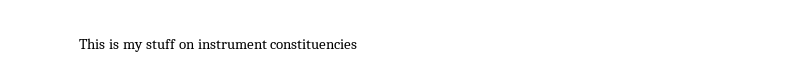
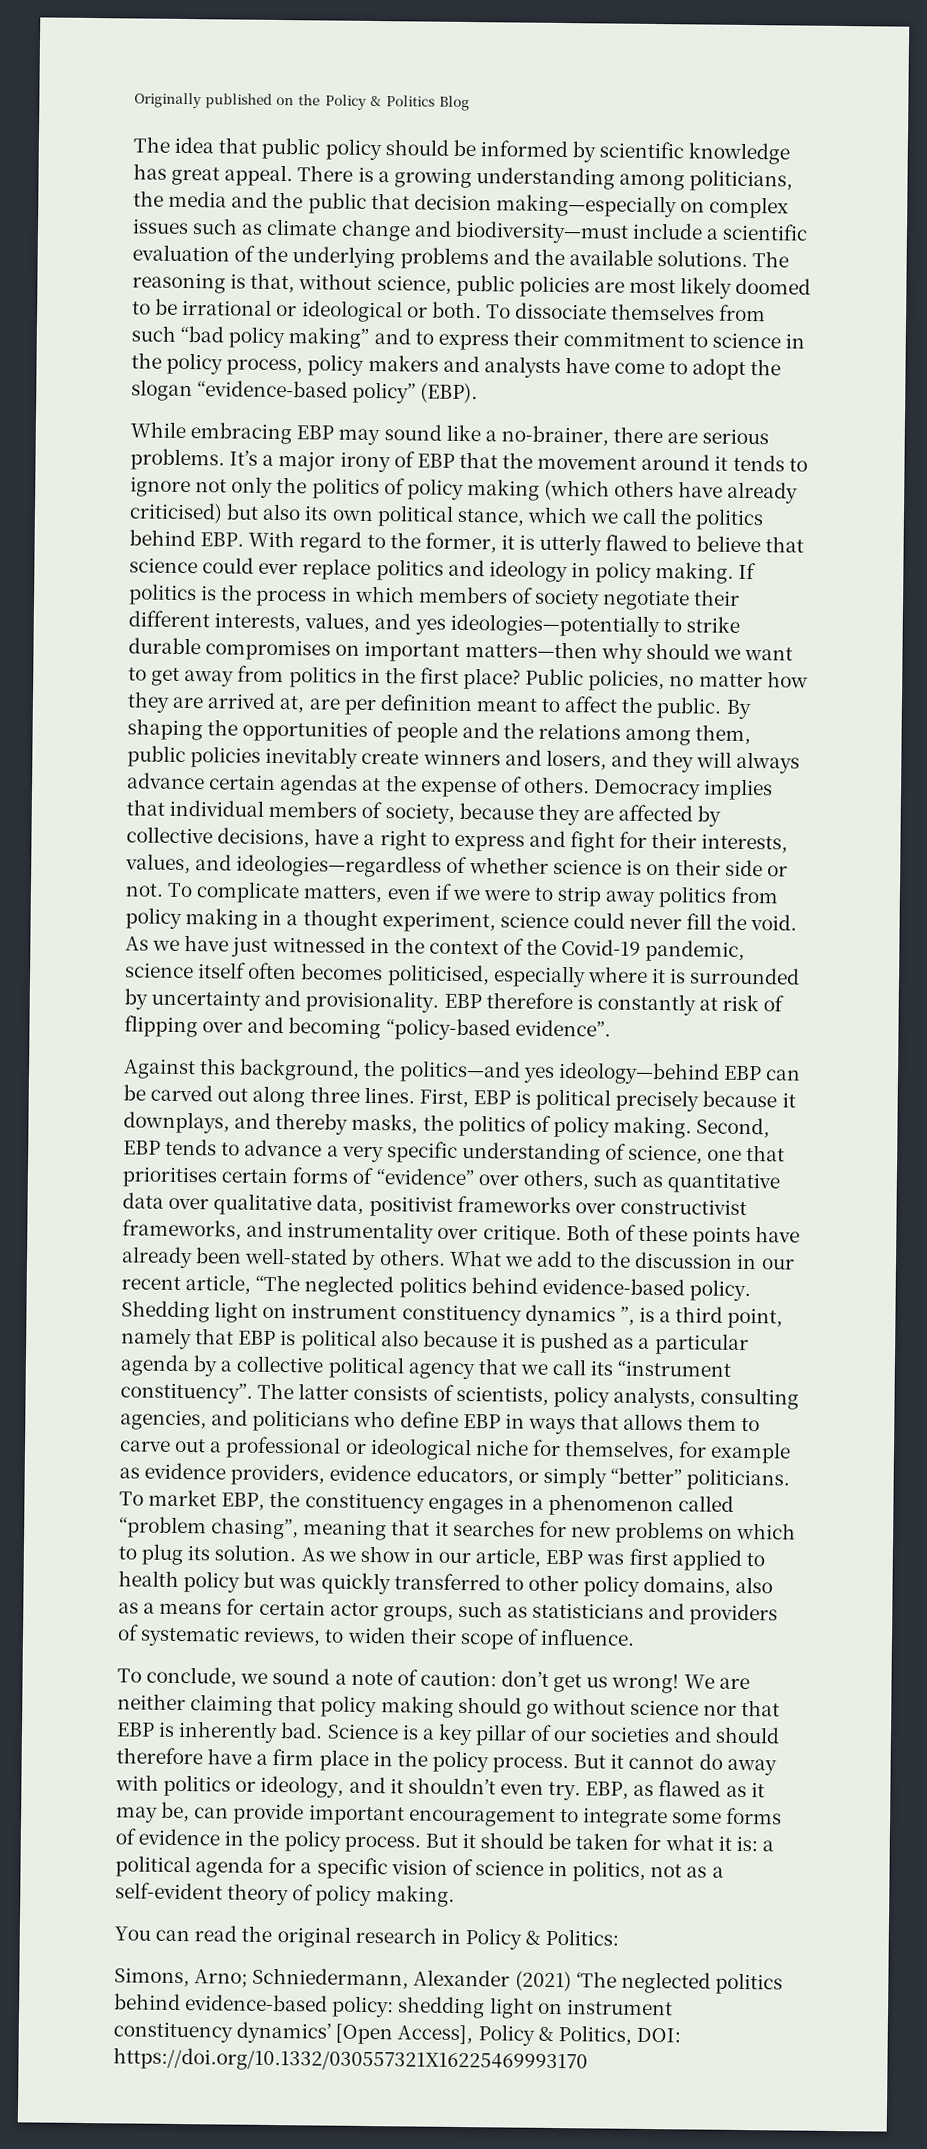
[79,38,358,52] This is my stuff on instrument constituencies -> [134,92,470,112] [133,136,791,165] [133,163,794,192] [133,190,790,219] [132,218,809,244] [132,244,790,270] [132,272,812,299] [132,298,767,323] [131,325,806,351] [131,352,782,380] [131,379,479,404] [130,421,770,447] [130,448,808,473] [130,476,799,504] [129,502,765,531] [129,529,804,556] [129,557,757,584] [128,583,741,611] [128,610,740,638] [128,637,794,664] [128,665,808,692] [127,691,752,720] [127,718,752,746] [127,745,801,774] [127,772,774,801] [126,799,722,827] [126,826,789,854] [125,853,789,878] [125,881,779,908] [125,907,798,933] [125,935,746,962] [125,962,801,988] [124,988,785,1016] [124,1015,611,1041] [123,1058,802,1085] [123,1084,796,1112] [123,1111,771,1139] [123,1138,786,1165] [122,1166,781,1194] [122,1192,747,1217] [122,1219,801,1248] [121,1246,795,1271] [121,1274,751,1302] [121,1300,784,1329] [121,1327,749,1356] [120,1354,732,1380] [120,1382,800,1410] [120,1409,761,1435] [119,1436,792,1464] [119,1462,791,1491] [119,1489,735,1517] [119,1516,797,1544] [118,1543,765,1571] [118,1570,774,1597] [118,1598,779,1626] [117,1624,636,1650] [117,1666,750,1694] [117,1693,781,1719] [116,1721,780,1746] [116,1747,777,1776] [115,1774,765,1801] [116,1801,783,1829] [115,1828,774,1853] [115,1855,724,1882] [115,1882,455,1907] [114,1925,620,1950] [114,1967,783,1995] [114,1993,673,2019] [113,2021,681,2046] [113,2047,588,2074] Originally published on the Policy & Politics Blog // The idea that public policy should be informed by scientific knowledge has great appeal. There is a growing understanding among politicians, the media and the public that decision making—especially on complex issues such as climate change and biodiversity—must include a scientific evaluation of the underlying problems and the available solutions. The reasoning is that, without science, public policies are most likely doomed to be irrational or ideological or both. To dissociate themselves from such “bad policy making” and to express their commitment to science in the policy process, policy makers and analysts have come to adopt the slogan “evidence-based policy” (EBP). // While embracing EBP may sound like a no-brainer, there are serious problems. It’s a major irony of EBP that the movement around it tends to ignore not only the politics of policy making (which others have already criticised) but also its own political stance, which we call the politics behind EBP. With regard to the former, it is utterly flawed to believe that science could ever replace politics and ideology in policy making. If politics is the process in which members of society negotiate their different interests, values, and yes ideologies—potentially to strike durable compromises on important matters—then why should we want to get away from politics in the first place? Public policies, no matter how they are arrived at, are per definition meant to affect the public. By shaping the opportunities of people and the relations among them, public policies inevitably create winners and losers, and they will always advance certain agendas at the expense of others. Democracy implies that individual members of society, because they are affected by collective decisions, have a right to express and fight for their interests, values, and ideologies—regardless of whether science is on their side or not. To complicate matters, even if we were to strip away politics from policy making in a thought experiment, science could never fill the void. As we have just witnessed in the context of the Covid-19 pandemic, science itself often becomes politicised, especially where it is surrounded by uncertainty and provisionality. EBP therefore is constantly at risk of flipping over and becoming “policy-based evidence”. // Against this background, the politics—and yes ideology—behind EBP can be carved out along three lines. First, EBP is political precisely because it downplays, and thereby masks, the politics of policy making. Second, EBP tends to advance a very specific understanding of science, one that prioritises certain forms of “evidence” over others, such as quantitative data over qualitative data, positivist frameworks over constructivist frameworks, and instrumentality over critique. Both of these points have already been well-stated by others. What we add to the discussion in our recent article, “The neglected politics behind evidence-based policy. Shedding light on instrument constituency dynamics ”, is a third point, namely that EBP is political also because it is pushed as a particular agenda by a collective political agency that we call its “instrument constituency”. The latter consists of scientists, policy analysts, consulting agencies, and politicians who define EBP in ways that allows them to carve out a professional or ideological niche for themselves, for example as evidence providers, evidence educators, or simply “better” politicians. To market EBP, the constituency engages in a phenomenon called “problem chasing”, meaning that it searches for new problems on which to plug its solution. As we show in our article, EBP was first applied to health policy but was quickly transferred to other policy domains, also as a means for certain actor groups, such as statisticians and providers of systematic reviews, to widen their scope of influence. // To conclude, we sound a note of caution: don’t get us wrong! We are neither claiming that policy making should go without science nor that EBP is inherently bad. Science is a key pillar of our societies and should therefore have a firm place in the policy process. But it cannot do away with politics or ideology, and it shouldn’t even try. EBP, as flawed as it may be, can provide important encouragement to integrate some forms of evidence in the policy process. But it should be taken for what it is: a political agenda for a specific vision of science in politics, not as a self-evident theory of policy making. // You can read the original research in Policy & Politics: // Simons, Arno; Schniedermann, Alexander (2021) ‘The neglected politics behind evidence-based policy: shedding light on instrument constituency dynamics’ [Open Access], Policy & Politics, DOI: https://doi.org/10.1332/030557321X16225469993170

